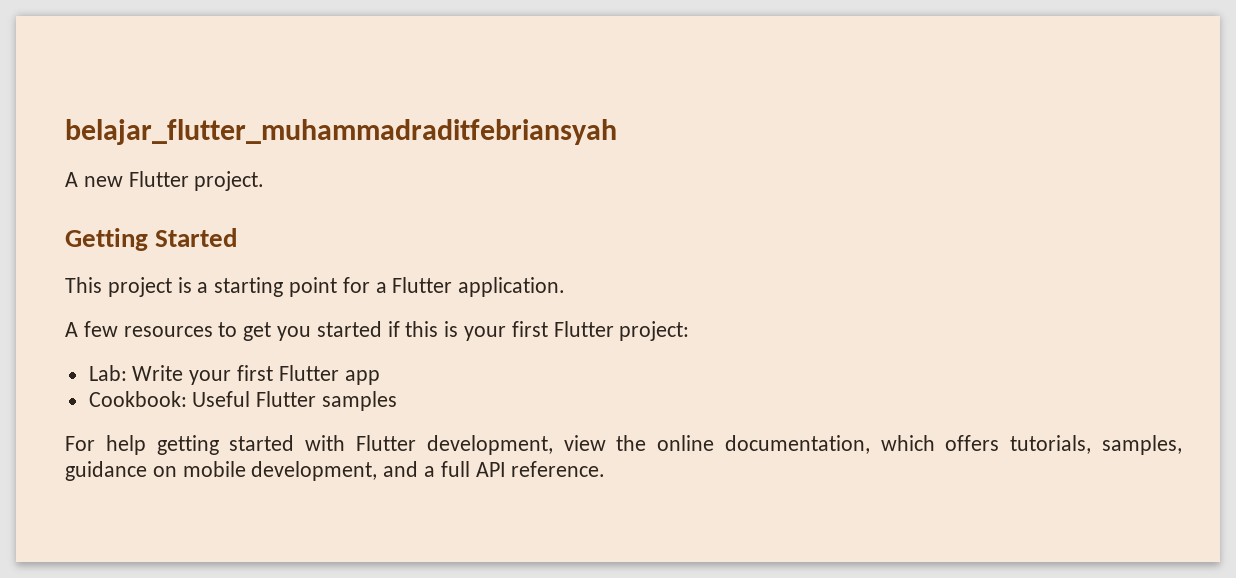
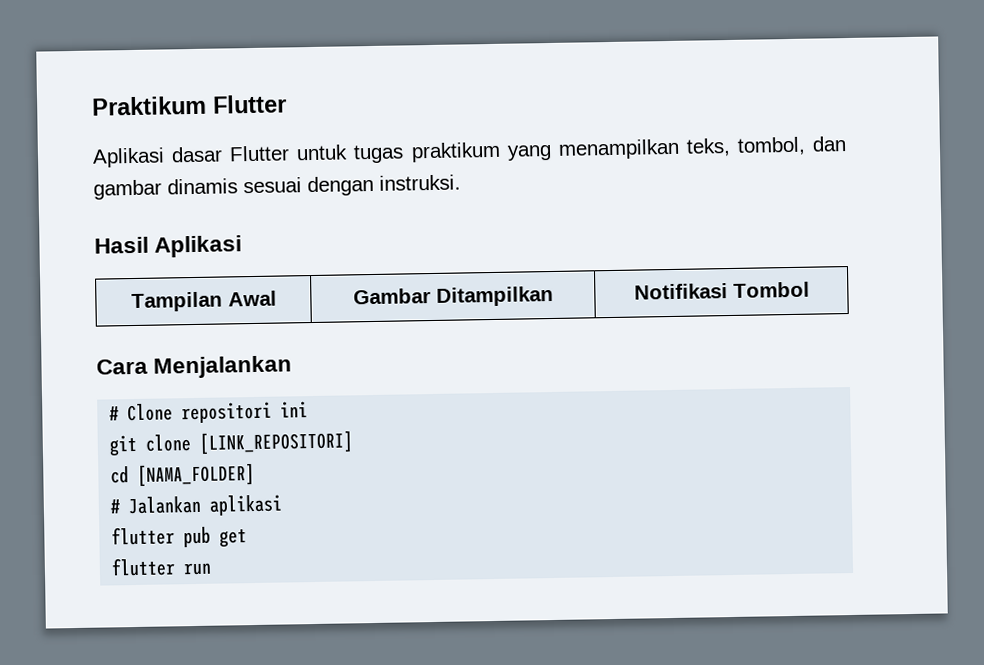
[65,119,617,145] [65,171,265,191] [65,228,238,251] [65,277,566,297] [65,321,690,341] [88,365,380,385] [88,391,398,411] [65,435,1183,455] [65,461,606,481] belajar_flutter_muhammadraditfebriansyah // A new Flutter project. // Getting Started // This project is a starting point for a Flutter application. // A few resources to get you started if this is your first Flutter project: // Lab: Write your first Flutter app // Cookbook: Useful Flutter samples // For help getting started with Flutter development, view the online documentation, which offers tutorials, samples, guidance on mobile development, and a full API reference. -> [92,94,287,116] [92,136,848,168] [93,174,461,200] [94,235,243,258] [130,290,277,313] [352,285,554,307] [633,281,810,300] [96,355,293,379] [109,401,309,424] [109,430,354,457] [110,462,256,487] [110,494,284,516] [111,526,248,548] [111,557,213,577] Praktikum Flutter // Aplikasi dasar Flutter untuk tugas praktikum yang menampilkan teks, tombol, dan gambar dinamis sesuai dengan instruksi. // Hasil Aplikasi // Tampilan Awal | Gambar Ditampilkan | Notifikasi Tombol // Cara Menjalankan // # Clone repositori ini // git clone [LINK_REPOSITORI] // cd [NAMA_FOLDER] // # Jalankan aplikasi // flutter pub get // flutter run

